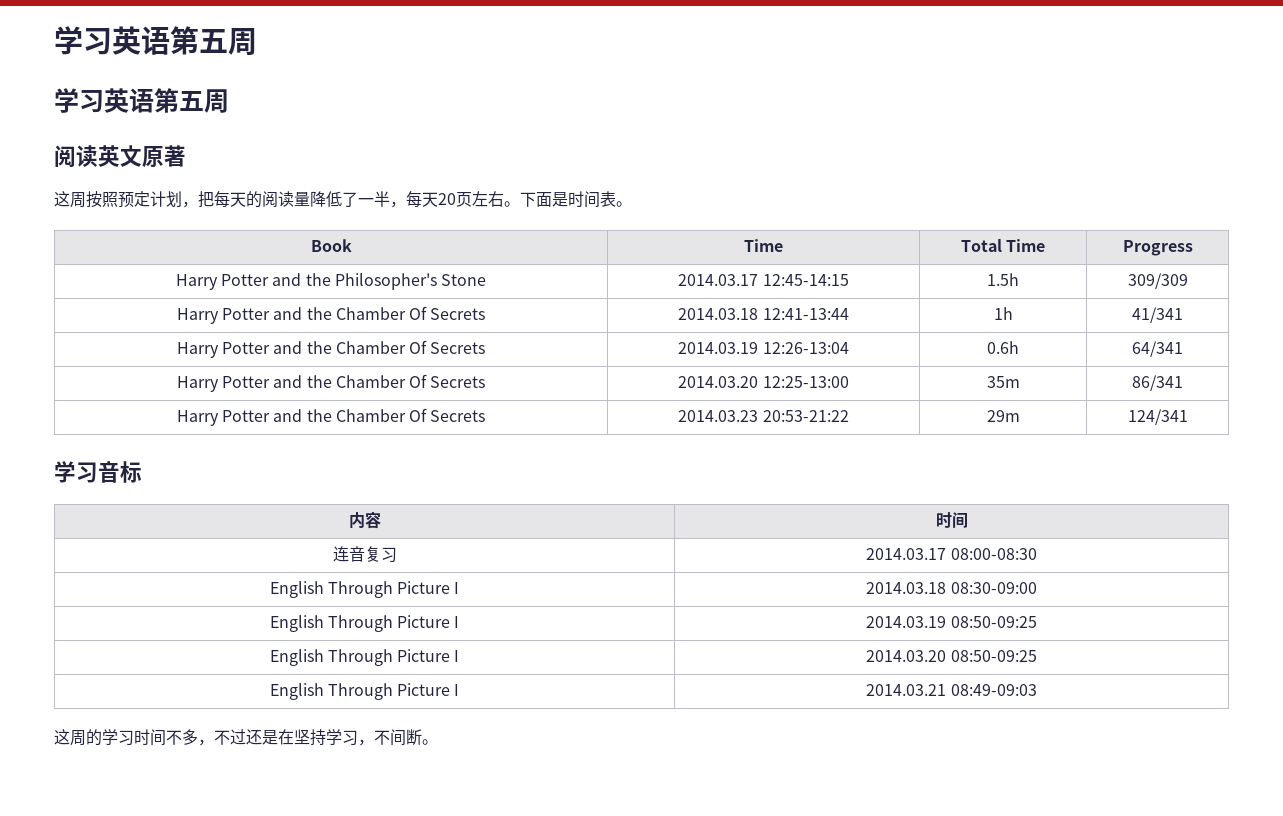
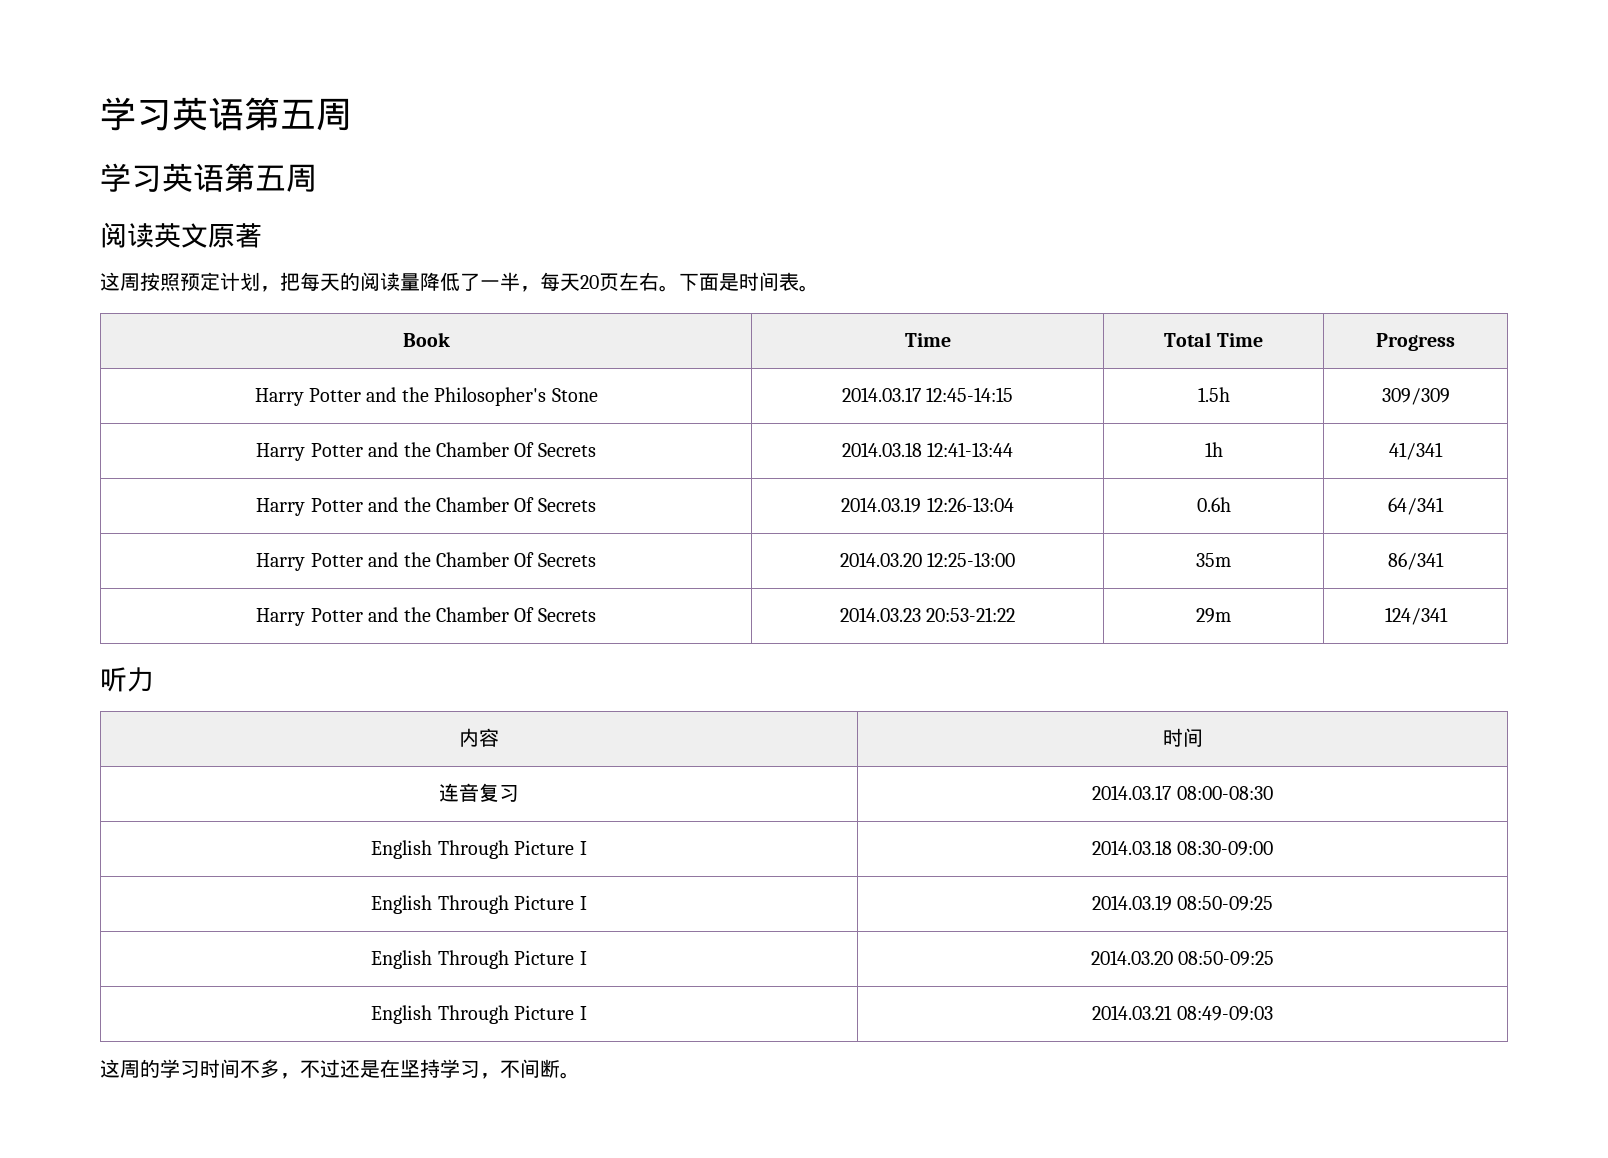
[54,461,142,483] 学习音标 -> [100,667,154,692] 听力

